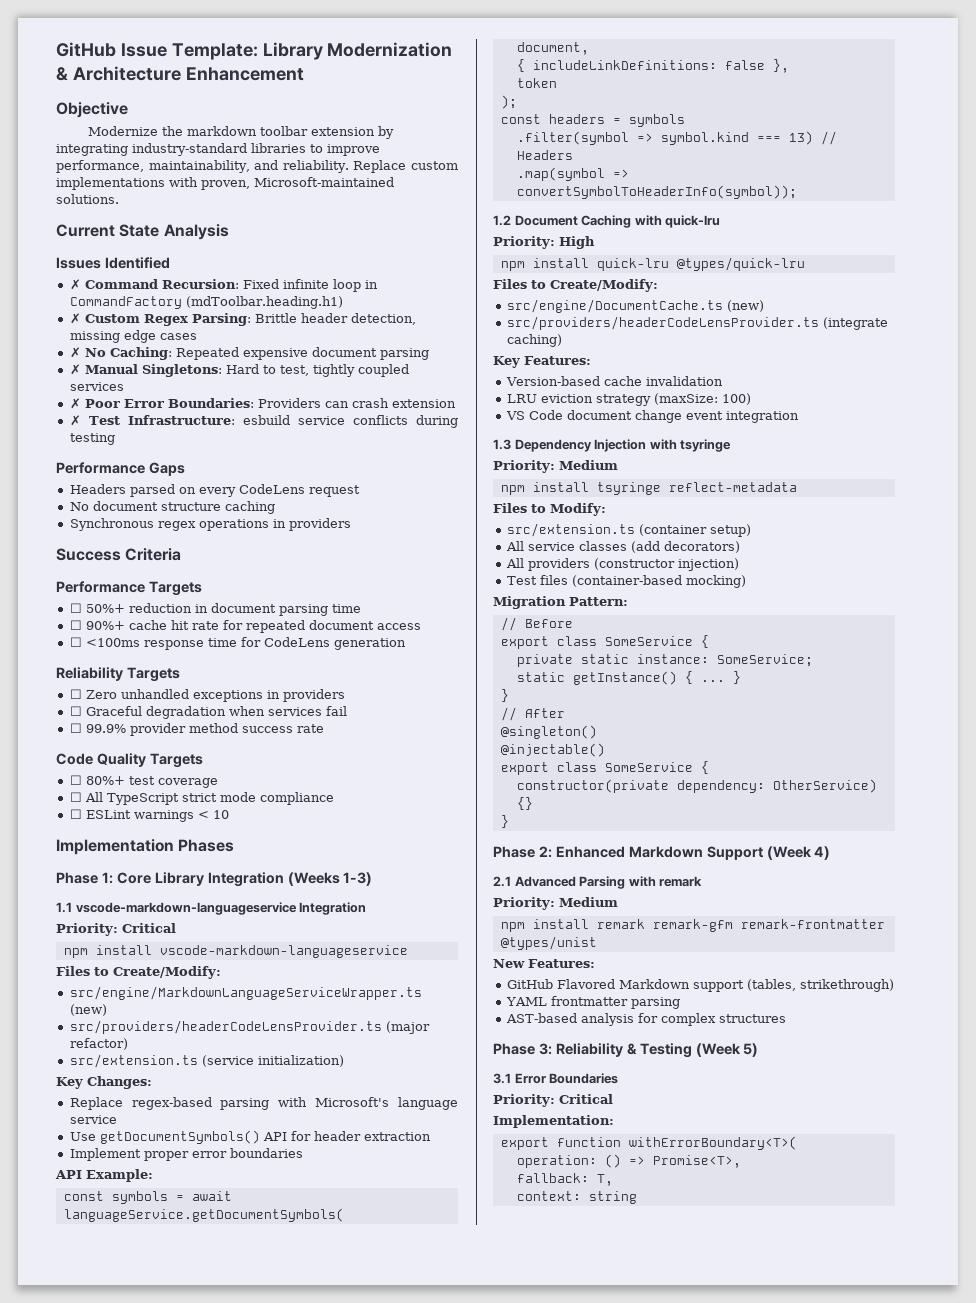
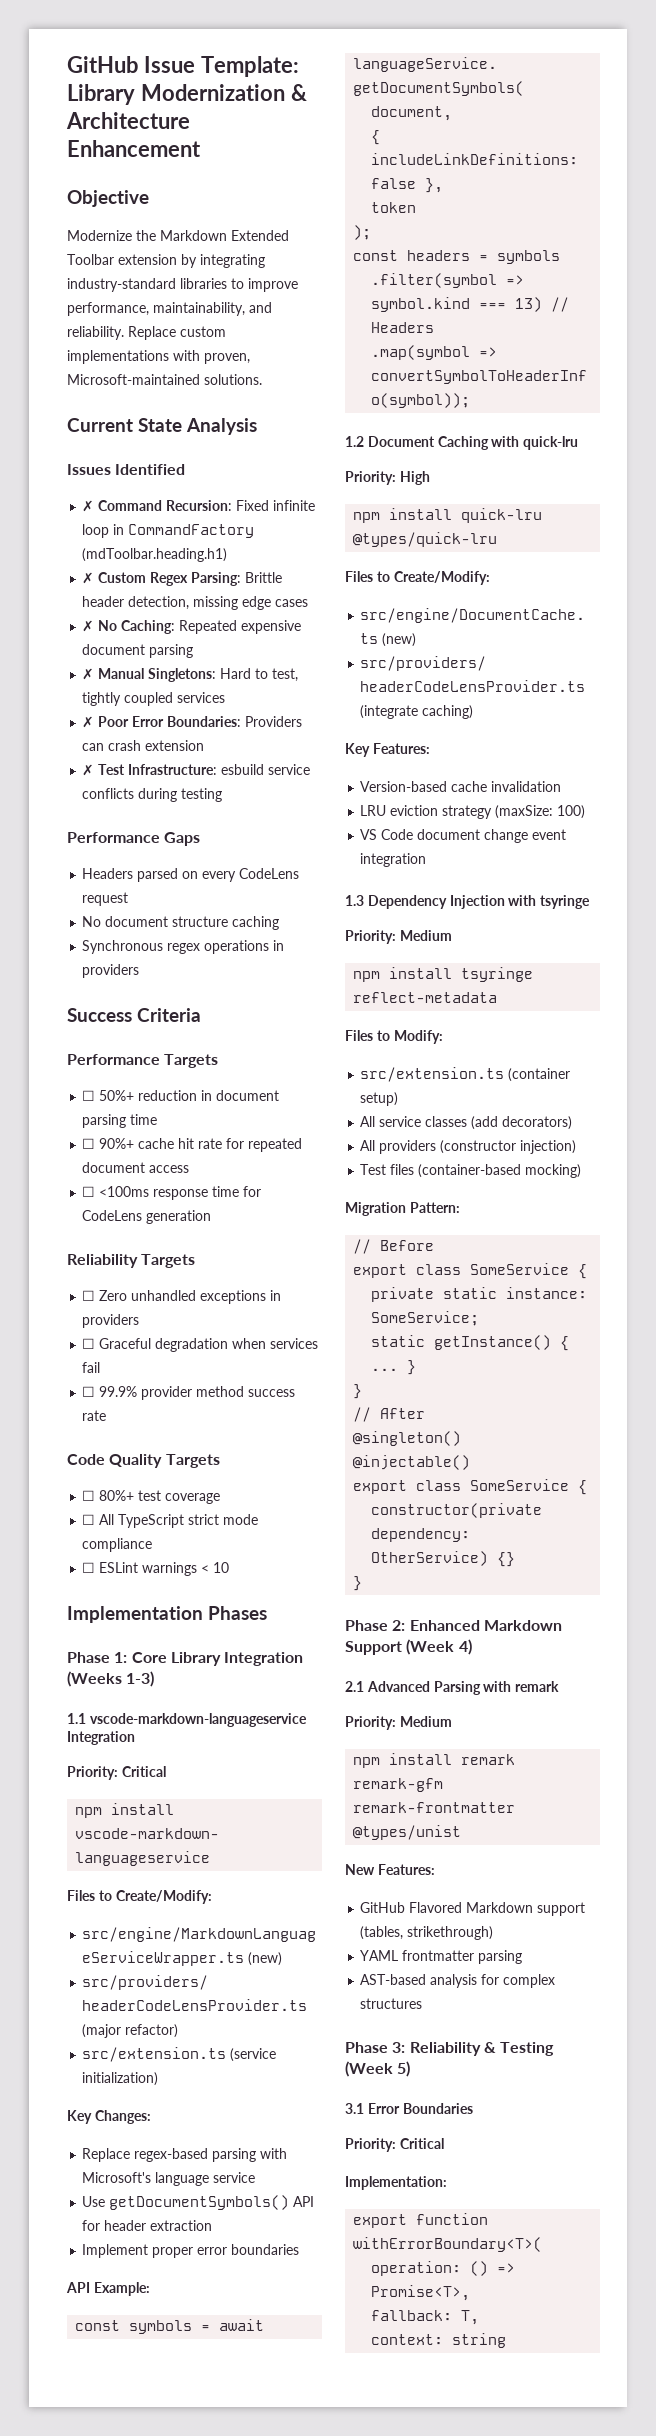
[186,126,308,136] markdown toolbar -> [160,230,289,241] [67,254,114,265] Markdown Extended Toolbar

